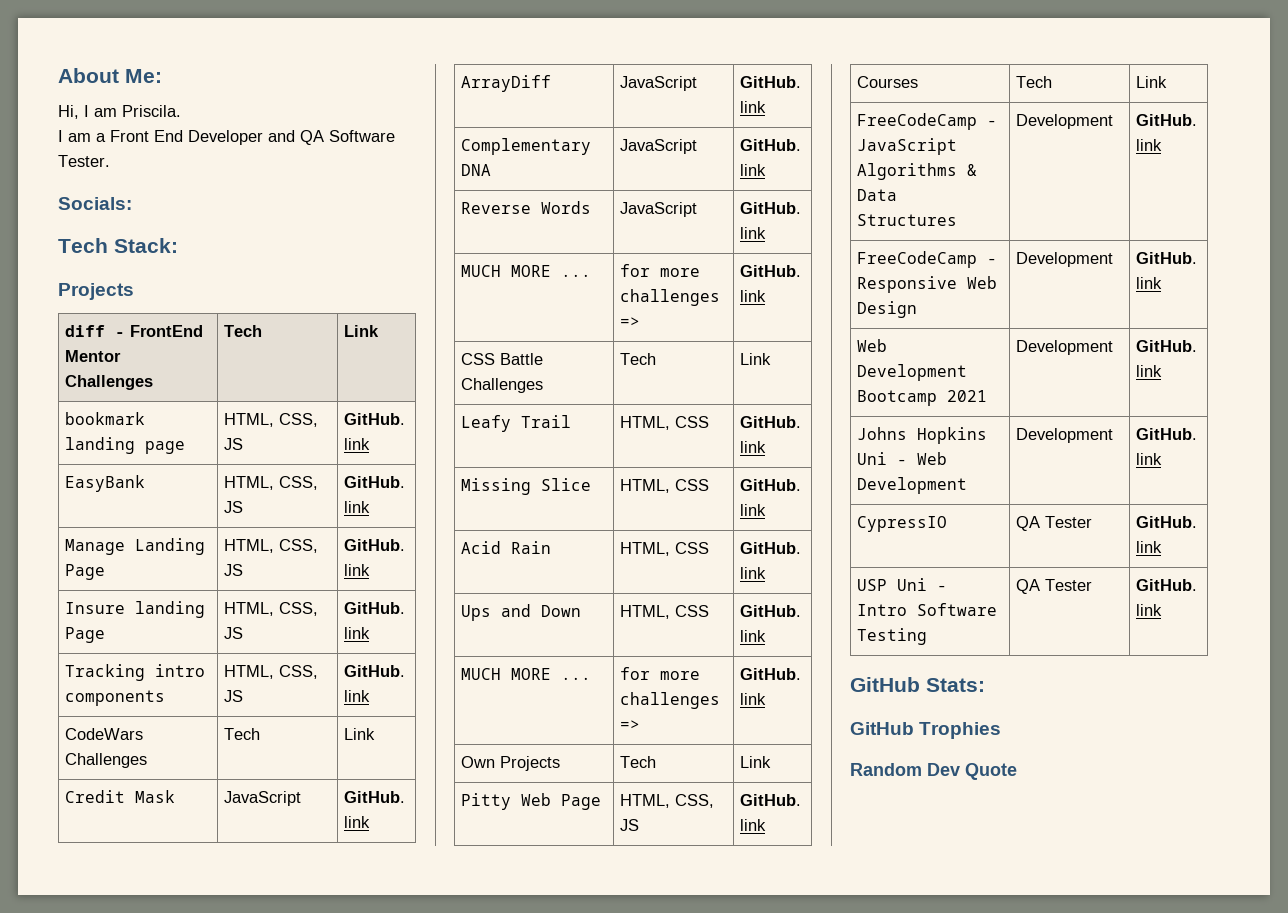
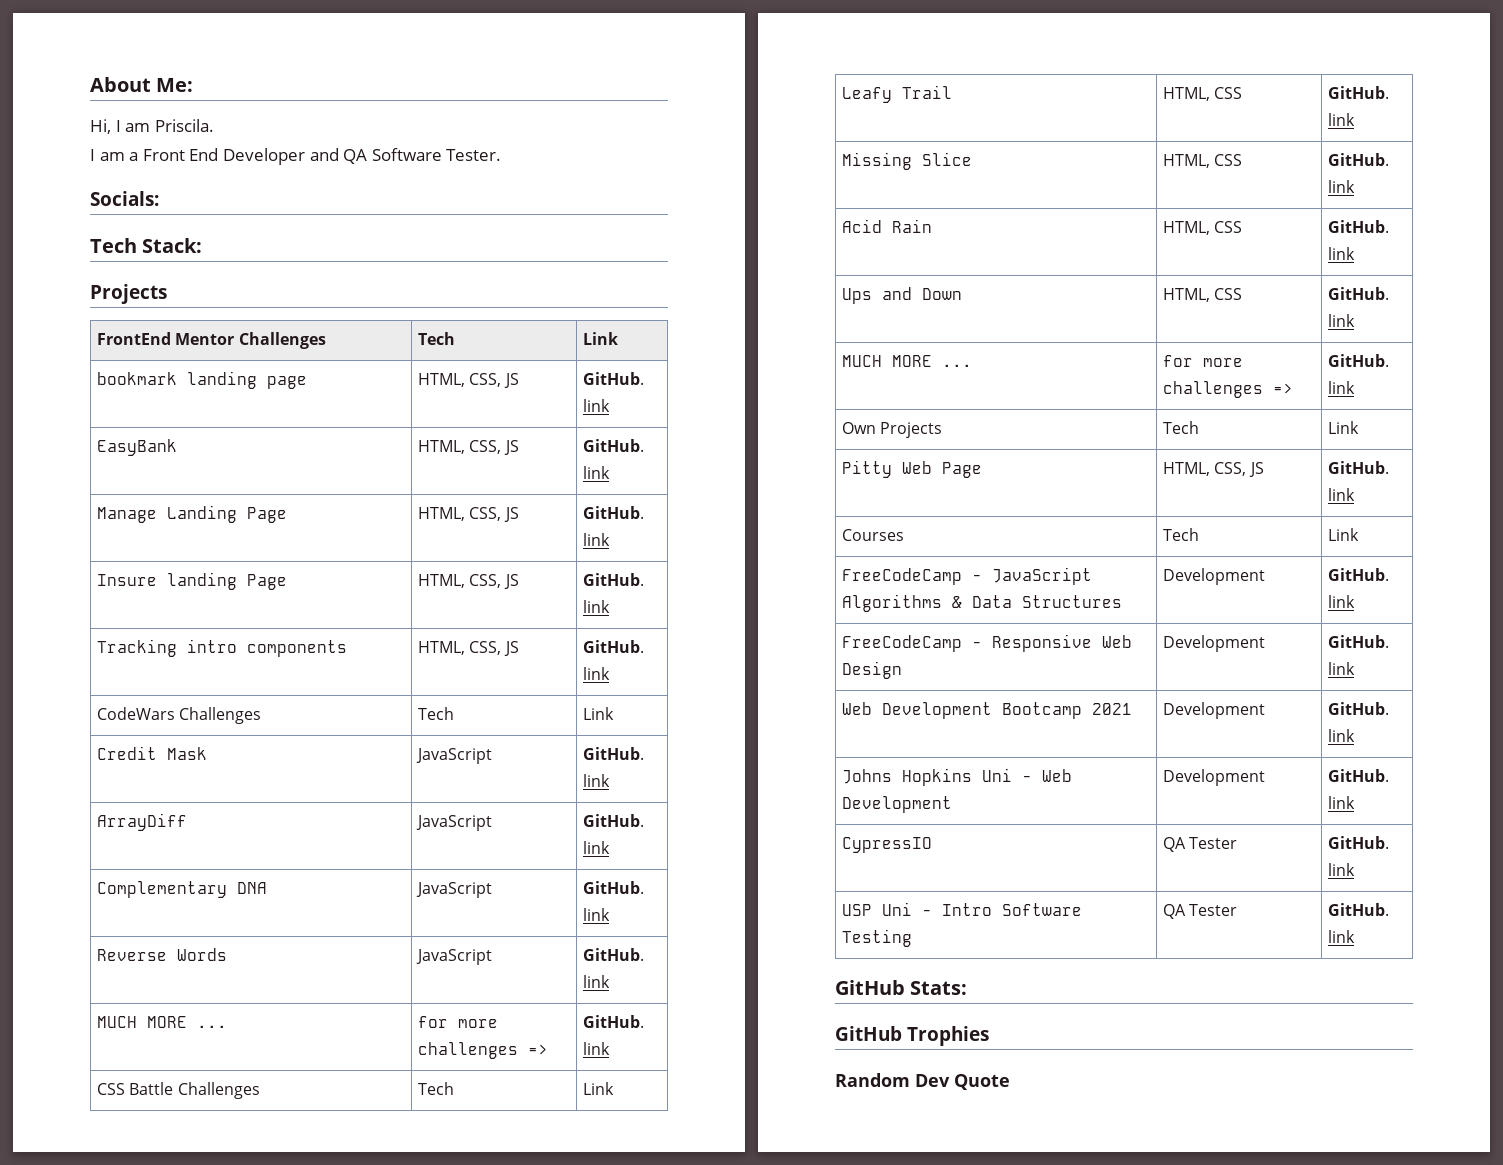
[65,325,126,337] diff - -> (167, 294) none

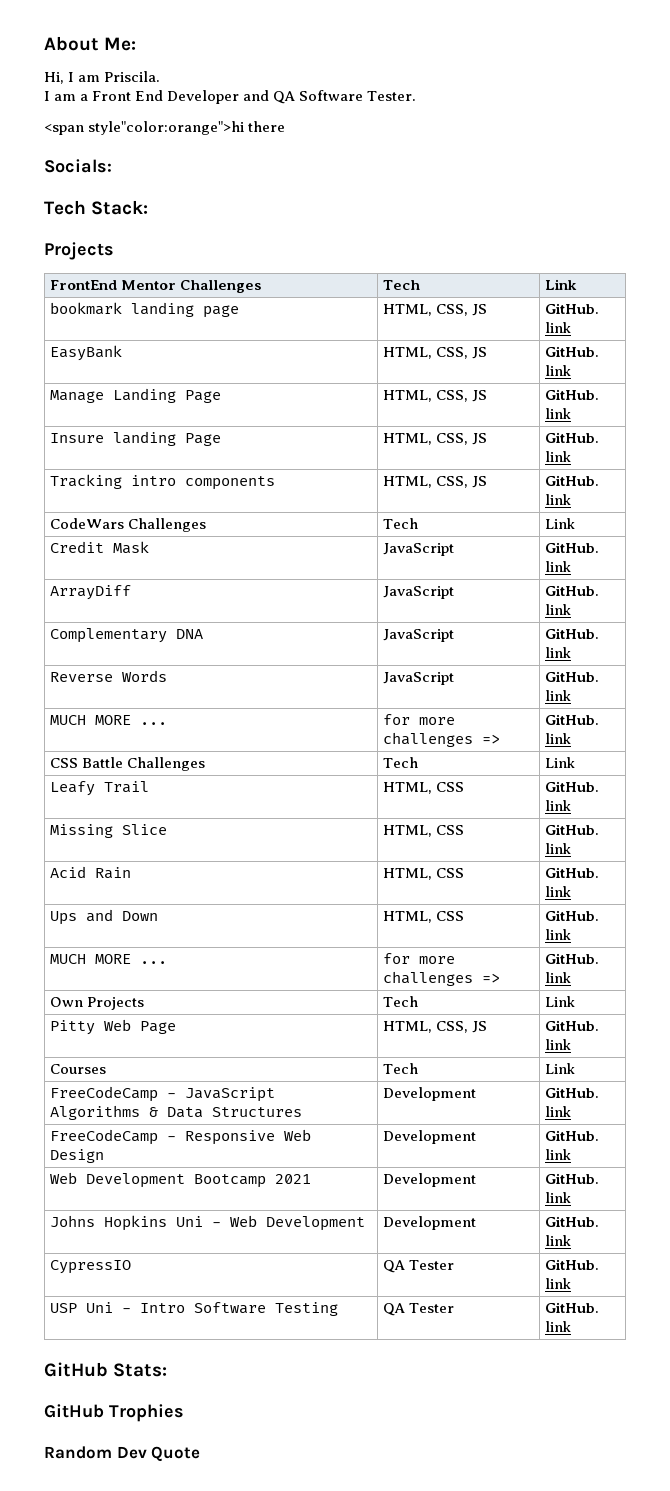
(502, 155) none -> [44,121,286,135] // <span style"color:orange">hi there

